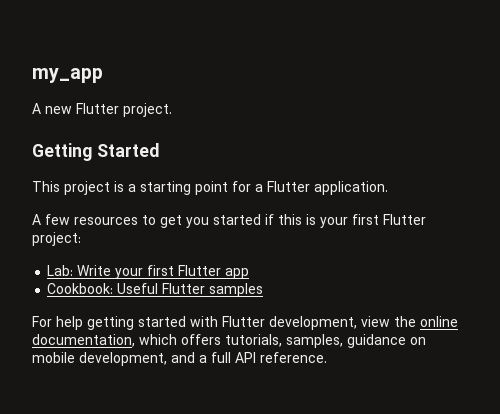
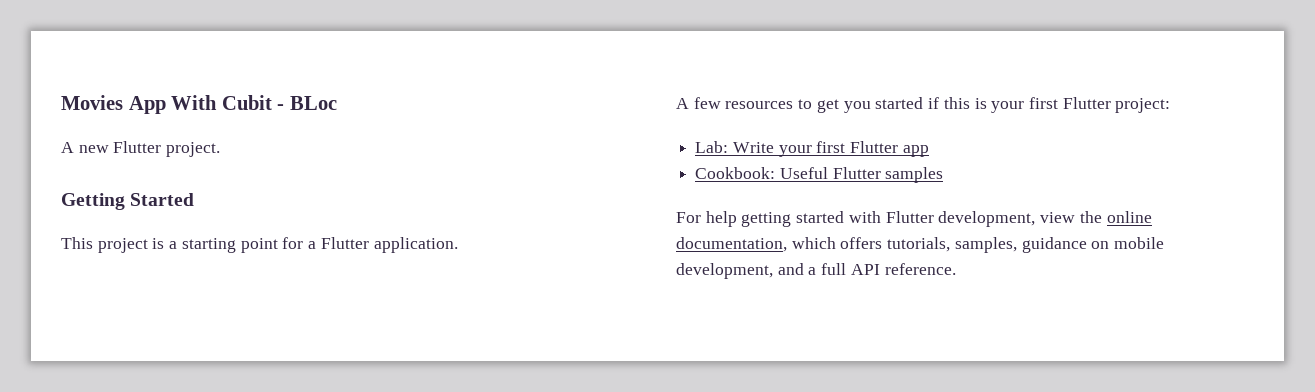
[32,68,103,83] my_app -> [61,95,337,114] Movies App With Cubit - BLoc

